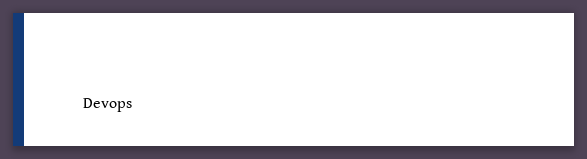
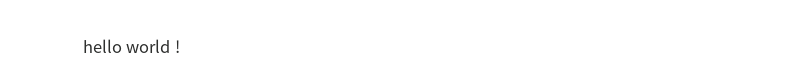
[83,98,132,112] Devops -> [83,39,180,53] hello world !

